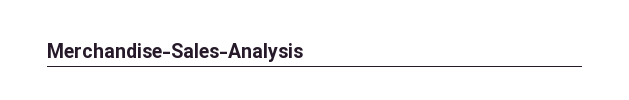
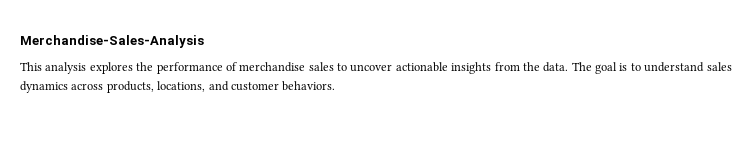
(303, 52) none -> [20,62,732,74] [20,81,336,93] // This analysis explores the performance of merchandise sales to uncover actionable insights from the data. The goal is to understand sales dynamics across products, locations, and customer behaviors.

